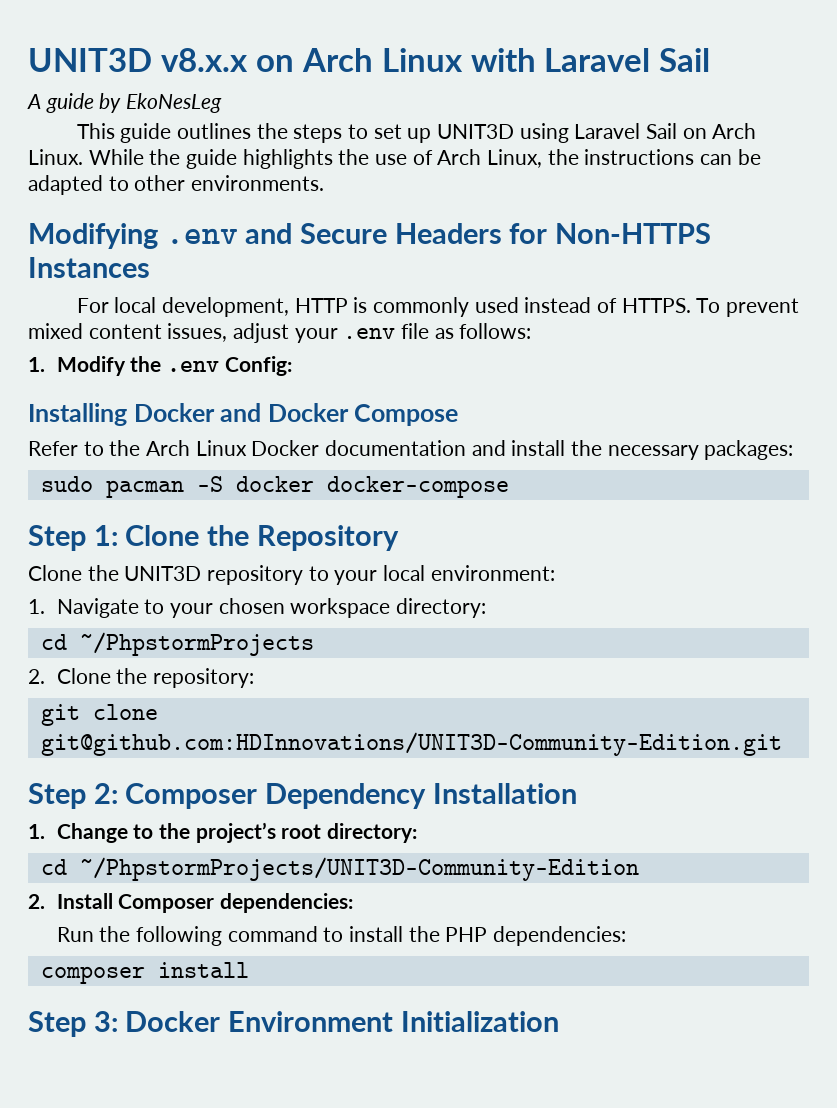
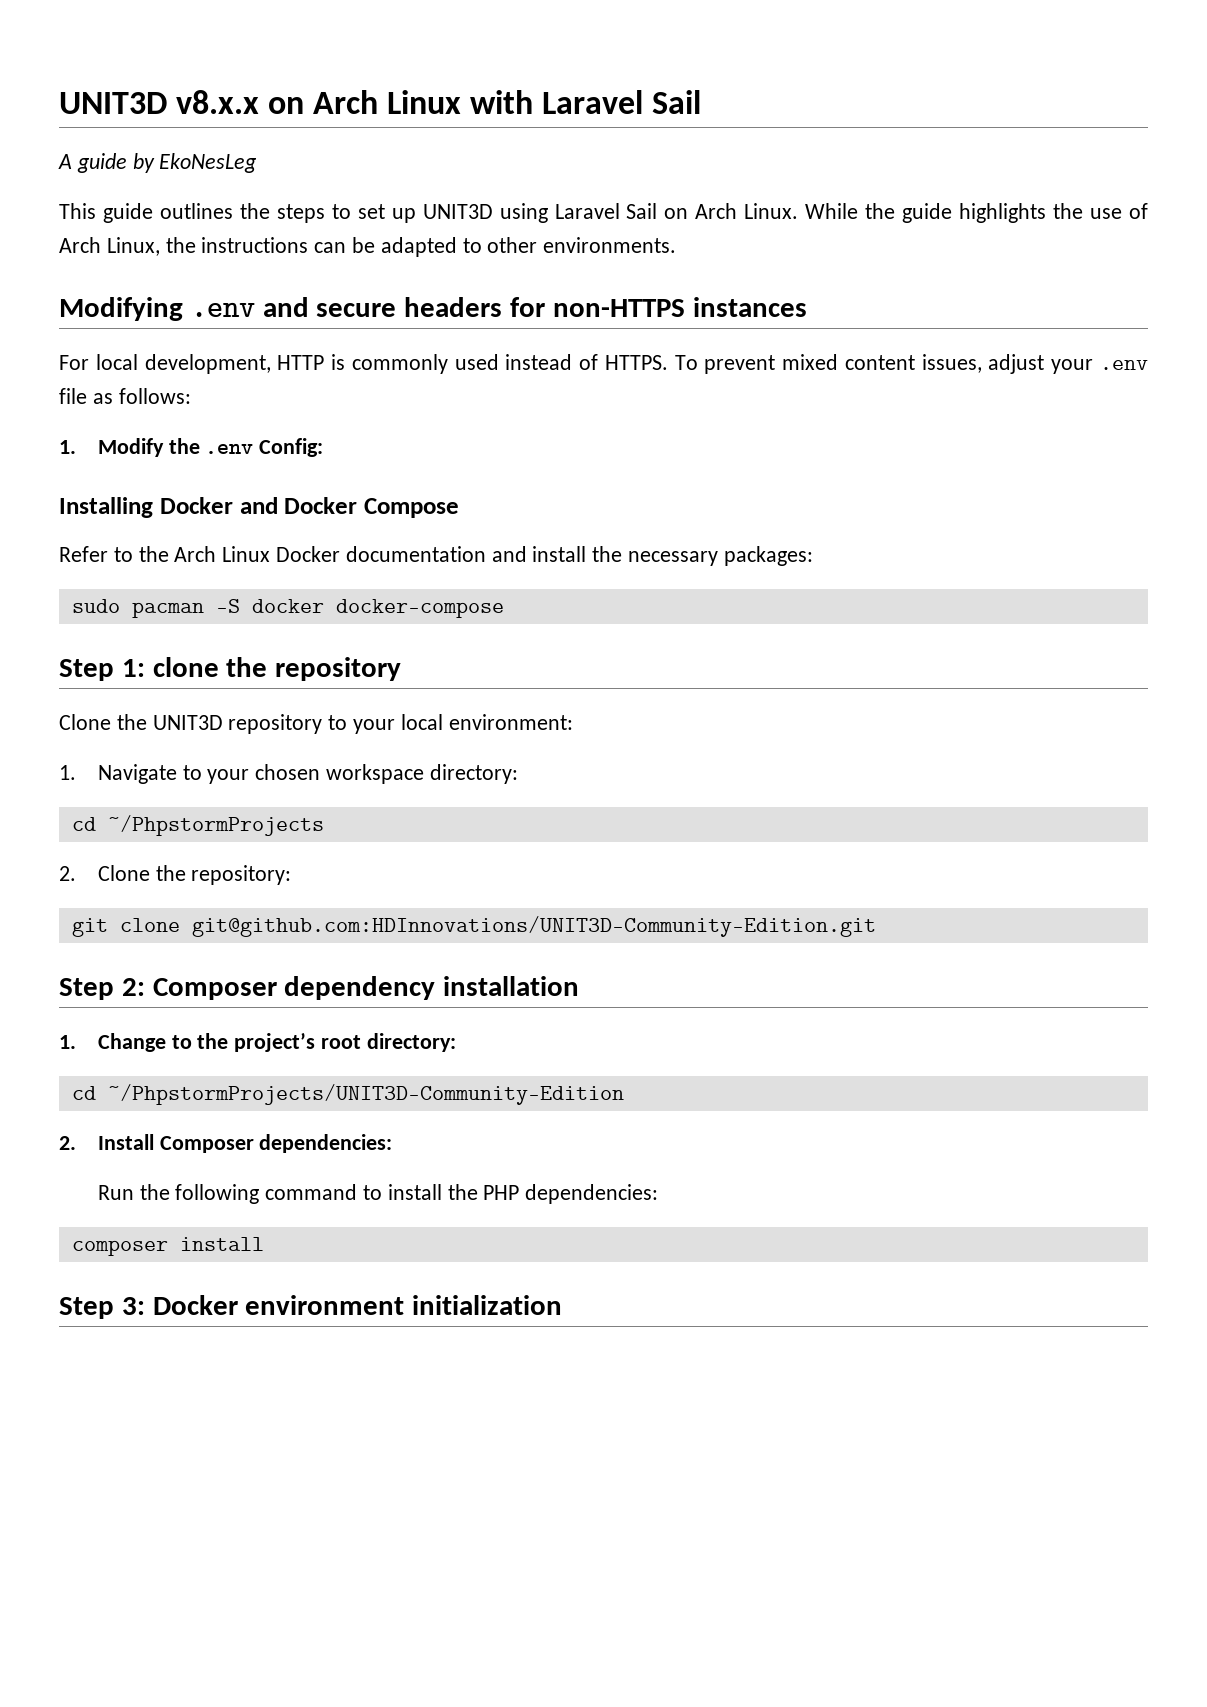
[300,223,712,244] [28,257,150,278] Secure Headers for Non-HTTPS Instances -> [316,297,807,317] secure headers for non-HTTPS instances
[125,525,399,551] Clone the Repository -> [152,657,402,681] clone the repository
[265,783,577,809] Dependency Installation -> [284,976,580,1000] dependency installation
[228,1011,559,1032] Environment Initialization -> [245,1295,563,1315] environment initialization

